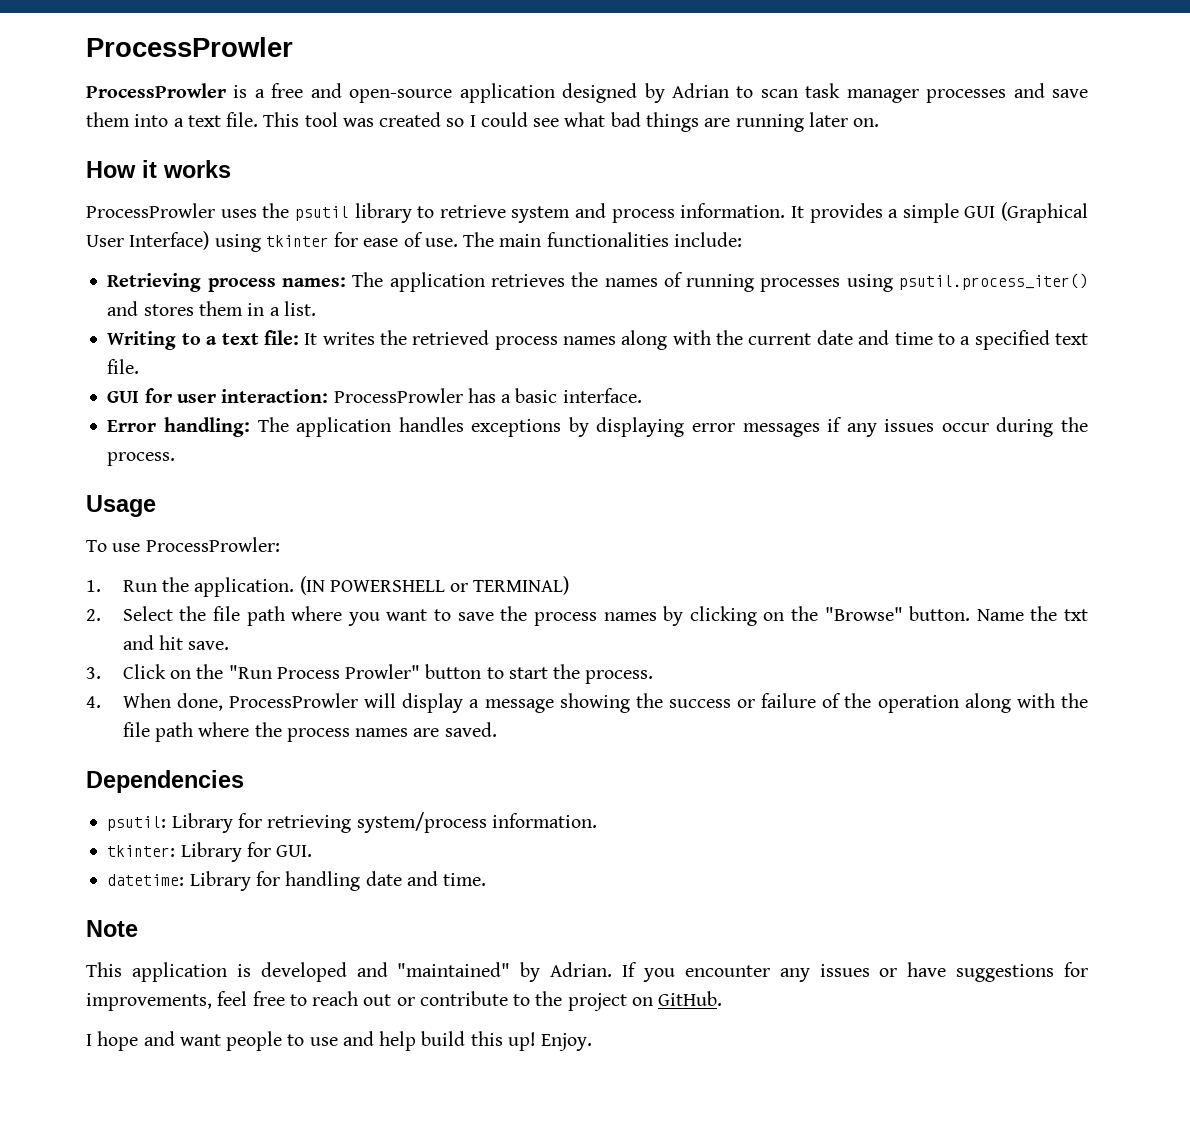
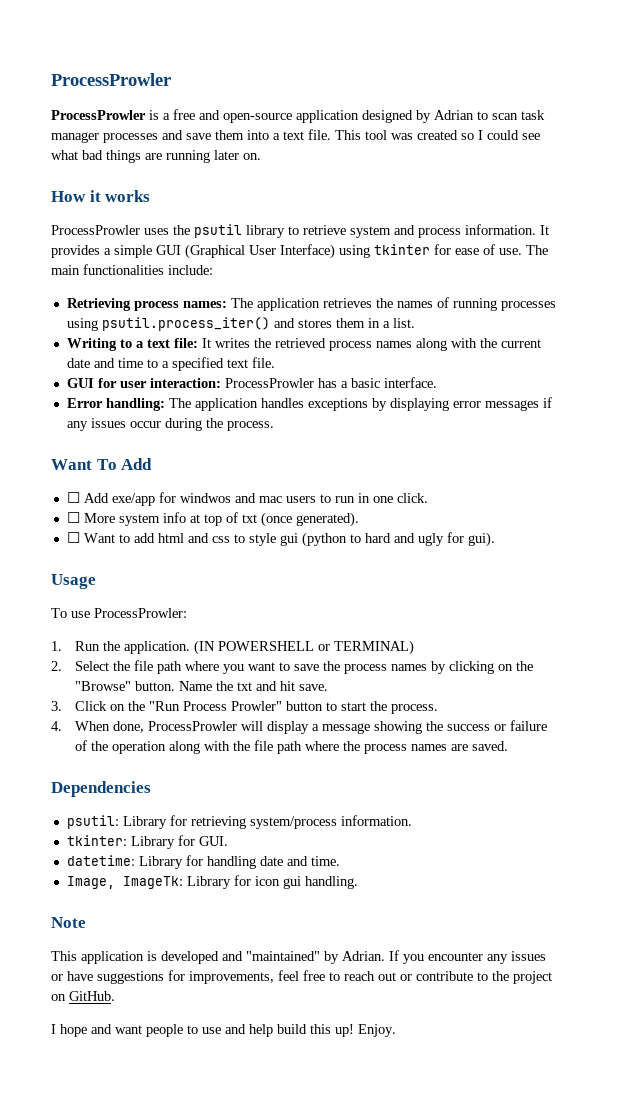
(176, 459) none -> [51,458,153,470] [66,492,428,506] [66,512,359,527] [66,532,495,547] // Want To Add // ☐ Add exe/app for windwos and mac users to run in one click. // ☐ More system info at top of txt (once generated). // ☐ Want to add html and css to style gui (python to hard and ugly for gui).
(487, 879) none -> [66,875,358,889] // Image, ImageTk: Library for icon gui handling.

